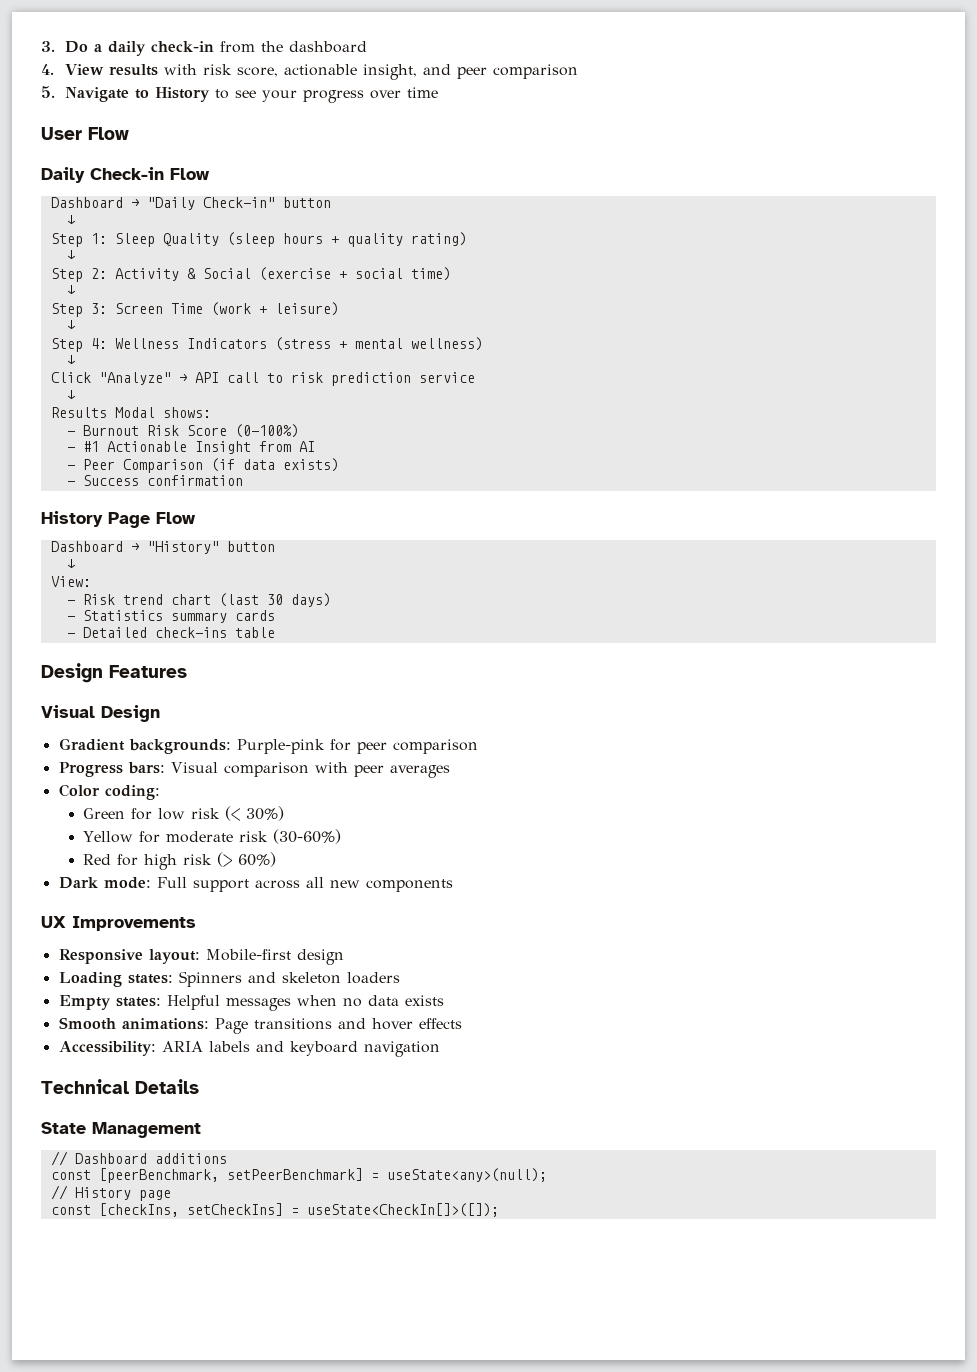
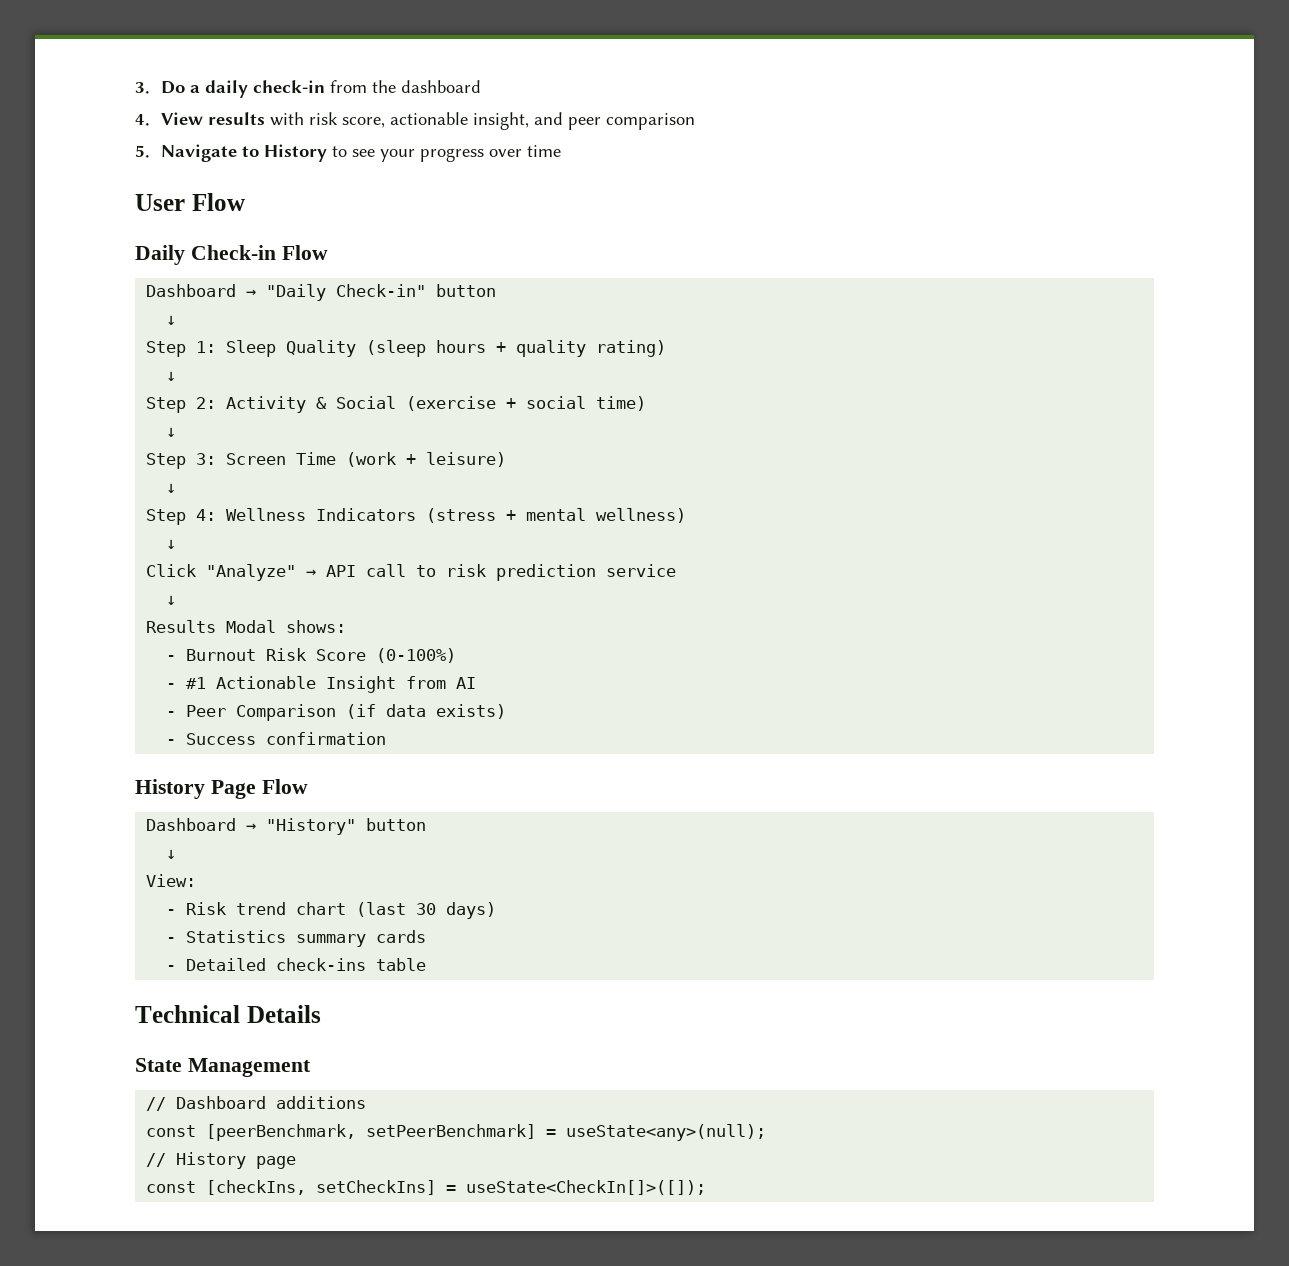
[41,663,187,683] [41,705,160,722] [58,738,478,754] [58,762,450,778] [58,784,160,800] [83,806,285,821] [83,829,342,844] [83,852,277,870] [58,877,453,892] [41,916,196,931] [58,949,344,965] [58,971,400,987] [58,995,444,1011] [58,1017,462,1034] [58,1041,440,1057] // Design Features // Visual Design // Gradient backgrounds: Purple-pink for peer comparison // Progress bars: Visual comparison with peer averages // Color coding: // Green for low risk (< 30%) // Yellow for moderate risk (30-60%) // Red for high risk (> 60%) // Dark mode: Full support across all new components // UX Improvements // Responsive layout: Mobile-first design // Loading states: Spinners and skeleton loaders // Empty states: Helpful messages when no data exists // Smooth animations: Page transitions and hover effects // Accessibility: ARIA labels and keyboard navigation -> (427, 964) none

